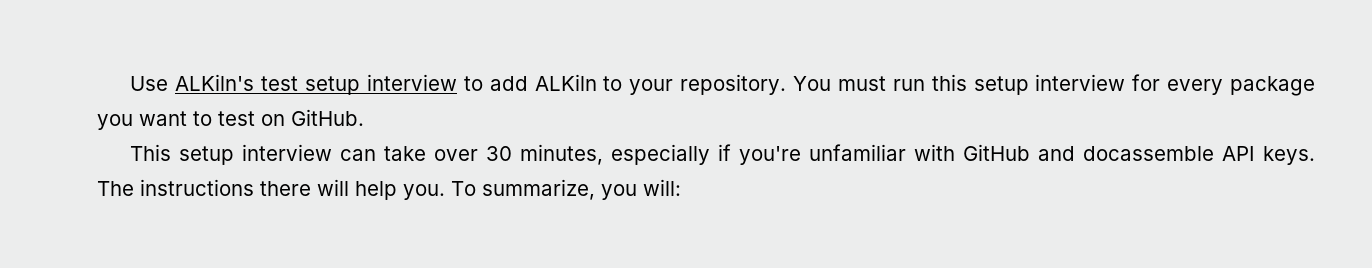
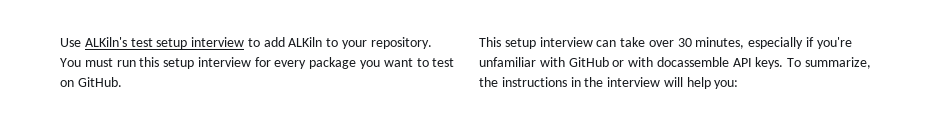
[1038,146,1076,161] and -> [612,57,654,67] or with
[97,179,681,200] The instructions there will help you. To summarize, you will: -> [787,57,872,69] [479,77,739,89] To summarize, the instructions in the interview will help you:

